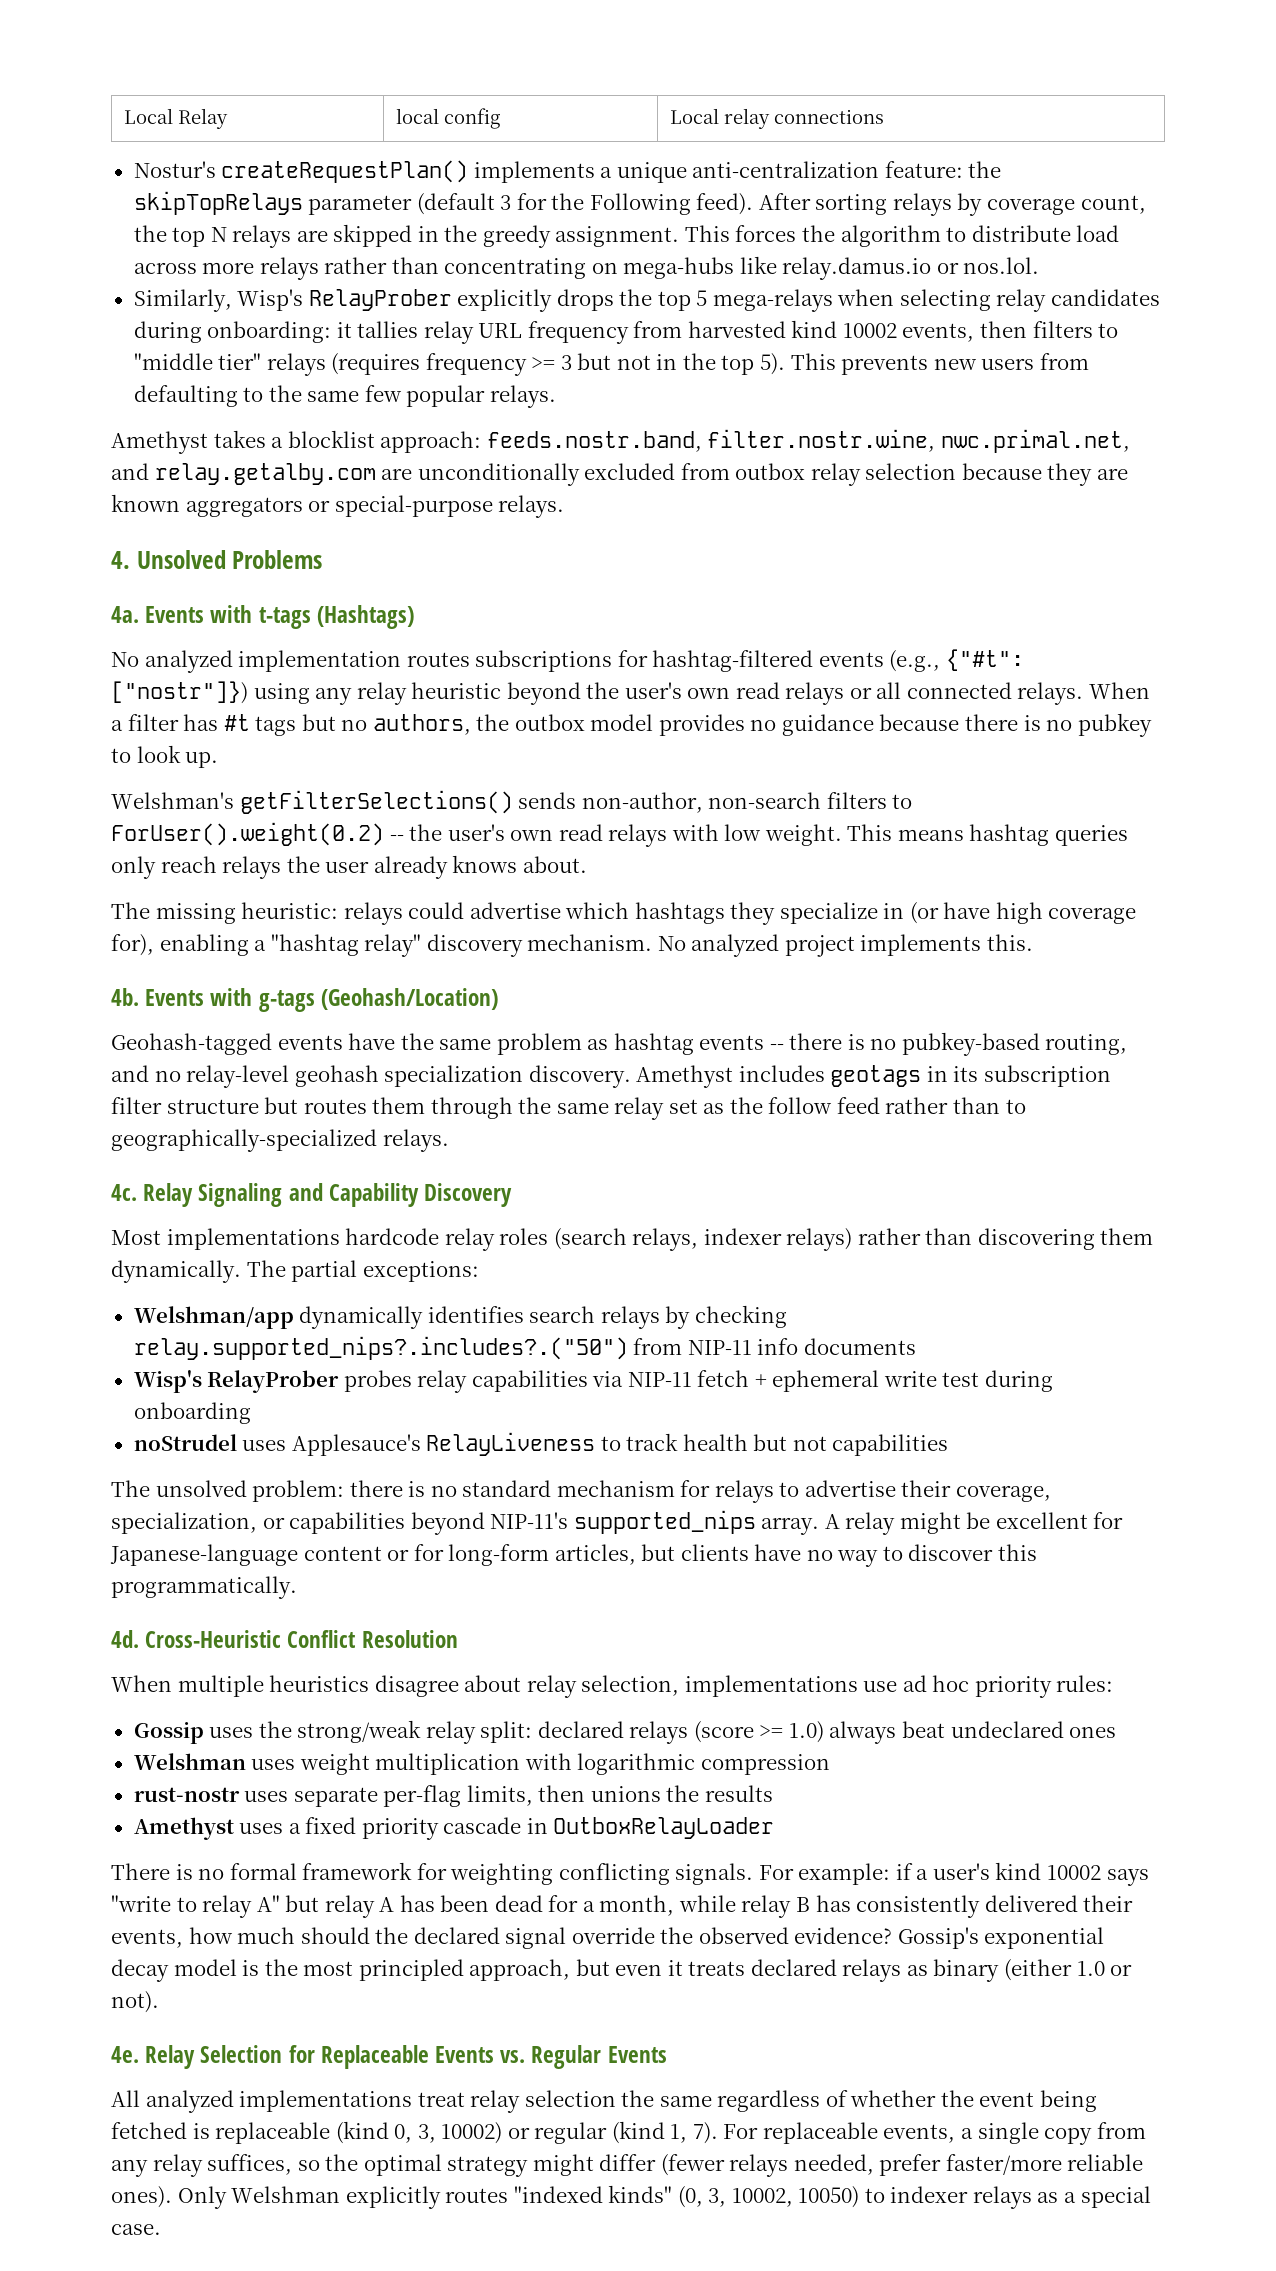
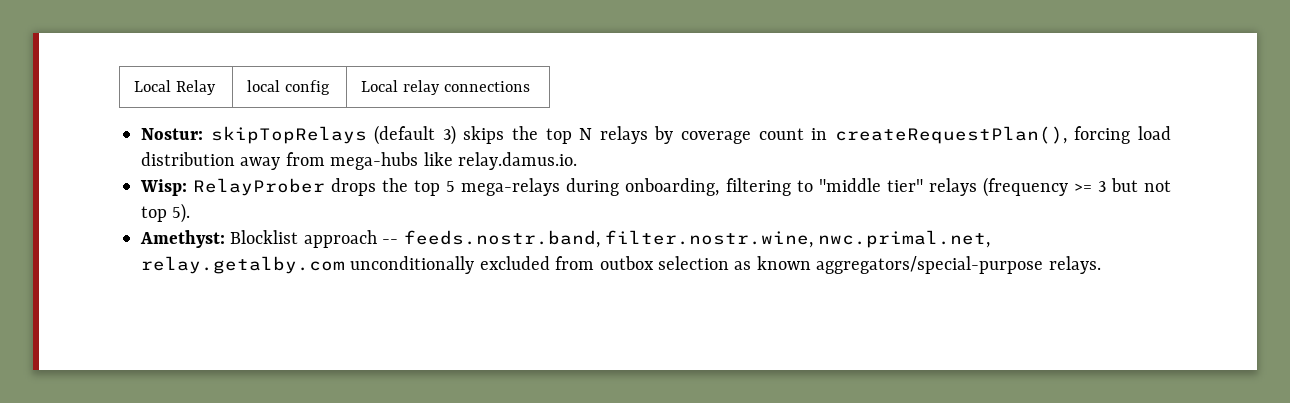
[133,160,1002,183] [133,191,1146,216] [133,224,1120,248] [133,256,1040,280] [133,289,553,312] Nostur's createRequestPlan() implements a unique anti-centralization feature: the skipTopRelays parameter (default 3 for the Following feed). After sorting relays by coverage count, the top N relays are skipped in the greedy assignment. This forces the algorithm to distribute load across more relays rather than concentrating on mega-hubs like relay.damus.io or nos.lol. // Similarly, Wisp's RelayProber explicitly -> [141,125,1172,145] [141,152,577,170] [140,178,326,196] Nostur: skipTopRelays (default 3) skips the top N relays by coverage count in createRequestPlan(), forcing load distribution away from mega-hubs like relay.damus.io. // Wisp: RelayProber
[837,289,1160,312] [133,320,1093,344] when selecting relay candidates during onboarding: it tallies relay URL frequency from harvested kind 10002 events, then filters -> [566,178,791,196] during onboarding, filtering
[331,353,527,376] (requires frequency -> [982,177,1068,197] (frequency
[656,353,716,370] in the -> (1171, 186) none
[790,353,1089,375] [133,385,556,408] [111,429,1130,454] [111,463,1128,486] [111,494,565,518] [111,550,323,569] [111,605,414,629] [111,649,1024,673] [111,681,1151,705] [111,713,1152,737] [111,745,219,768] [111,790,913,814] [111,822,1128,847] [111,855,587,879] [111,902,1137,925] [111,934,1033,957] [111,988,498,1012] [111,1032,1128,1056] [111,1065,1111,1088] [111,1097,1026,1120] [111,1129,449,1152] [111,1183,513,1207] [111,1228,1154,1251] [111,1260,479,1283] [133,1305,787,1329] [133,1336,916,1360] [133,1370,1053,1393] [133,1402,251,1424] [133,1432,949,1456] [111,1480,1051,1503] [111,1510,1124,1535] [110,1544,1037,1567] [111,1576,297,1599] [111,1630,458,1648] [111,1675,1114,1698] [133,1720,1117,1744] [133,1753,830,1775] [133,1785,773,1807] [133,1817,775,1840] [111,1862,1149,1886] [111,1895,1134,1918] [111,1927,1105,1949] [111,1959,1133,1982] [111,1991,159,2013] [111,2045,667,2069] [111,2090,1097,2113] [111,2121,1146,2145] [111,2154,1144,2177] [111,2185,1151,2209] [111,2224,161,2235] This prevents new users from defaulting to the same few popular relays. // Amethyst takes a blocklist approach: feeds.nostr.band, filter.nostr.wine, nwc.primal.net, and relay.getalby.com are unconditionally excluded from outbox relay selection because they are known aggregators or special-purpose relays. // 4. Unsolved Problems // 4a. Events with t-tags (Hashtags) // No analyzed implementation routes subscriptions for hashtag-filtered events (e.g., {"#t": ["nostr"]}) using any relay heuristic beyond the user's own read relays or all connected relays. When a filter has #t tags but no authors, the outbox model provides no guidance because there is no pubkey to look up. // Welshman's getFilterSelections() sends non-author, non-search filters to ForUser().weight(0.2) -- the user's own read relays with low weight. This means hashtag queries only reach relays the user already knows about. // The missing heuristic: relays could advertise which hashtags they specialize in (or have high coverage for), enabling a "hashtag relay" discovery mechanism. No analyzed project implements this. // 4b. Events with g-tags (Geohash/Location) // Geohash-tagged events have the same problem as hashtag events -- there is no pubkey-based routing, and no relay-level geohash specialization discovery. Amethyst includes geotags in its subscription filter structure but routes them through the same relay set as the follow feed rather than to geographically-specialized relays. // 4c. Relay Signaling and Capability Discovery // Most implementations hardcode relay roles (search relays, indexer relays) rather than discovering them dynamically. The partial exceptions: // Welshman/app dynamically identifies search relays by checking relay.supported_nips?.includes?.("50") from NIP-11 info documents // Wisp's RelayProber probes relay capabilities via NIP-11 fetch + ephemeral write test during onboarding // noStrudel uses Applesauce's RelayLiveness to track health but not capabilities // The unsolved problem: there is no standard mechanism for relays to advertise their coverage, specialization, or capabilities beyond NIP-11's supported_nips array. A relay might be excellent for Japanese-language content or for long-form articles, but clients have no way to discover this programmatically. // 4d. Cross-Heuristic Conflict Resolution // When multiple heuristics disagree about relay selection, implementations use ad hoc priority rules: // Gossip uses the strong/weak relay split: declared relays (score >= 1.0) always beat undeclared ones // Welshman uses weight multiplication with logarithmic compression // rust-nostr uses separate per-flag limits, then unions the results // Amethyst uses a fixed priority cascade in OutboxRelayLoader // There is no formal framework for weighting conflicting signals. For example: if a user's kind 10002 says "write to relay A" but relay A has been dead for a month, while relay B has consistently delivered their events, how much should the declared signal override the observed evidence? Gossip's exponential decay model is the most principled approach, but even it treats declared relays as binary (either 1.0 or not). // 4e. Relay Selection for Replaceable Events vs. Regular Events // All analyzed implementations treat relay selection the same regardless of whether the event being fetched is replaceable (kind 0, 3, 10002) or regular (kind 1, 7). For replaceable events, a single copy from any relay suffices, so the optimal strategy might differ (fewer relays needed, prefer faster/more reliable ones). Only Welshman explicitly routes "indexed kinds" (0, 3, 10002, 10050) to indexer relays as a special case. -> [140,230,991,248] [141,256,1101,274] // Amethyst: Blocklist approach -- feeds.nostr.band, filter.nostr.wine, nwc.primal.net, relay.getalby.com unconditionally excluded from outbox selection as known aggregators/special-purpose relays.

